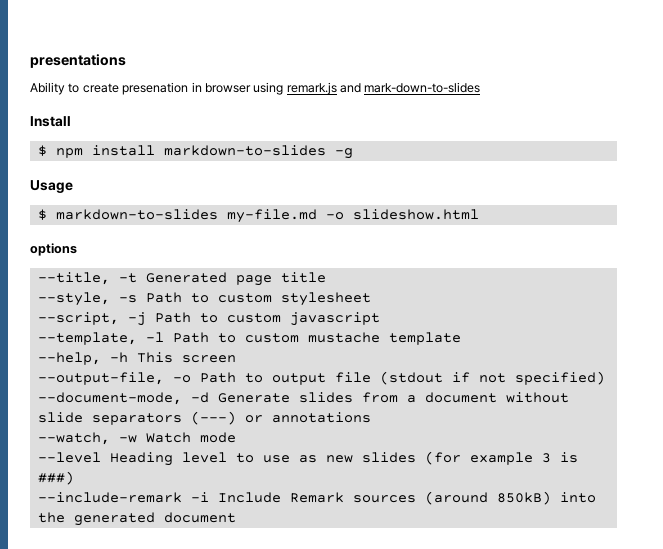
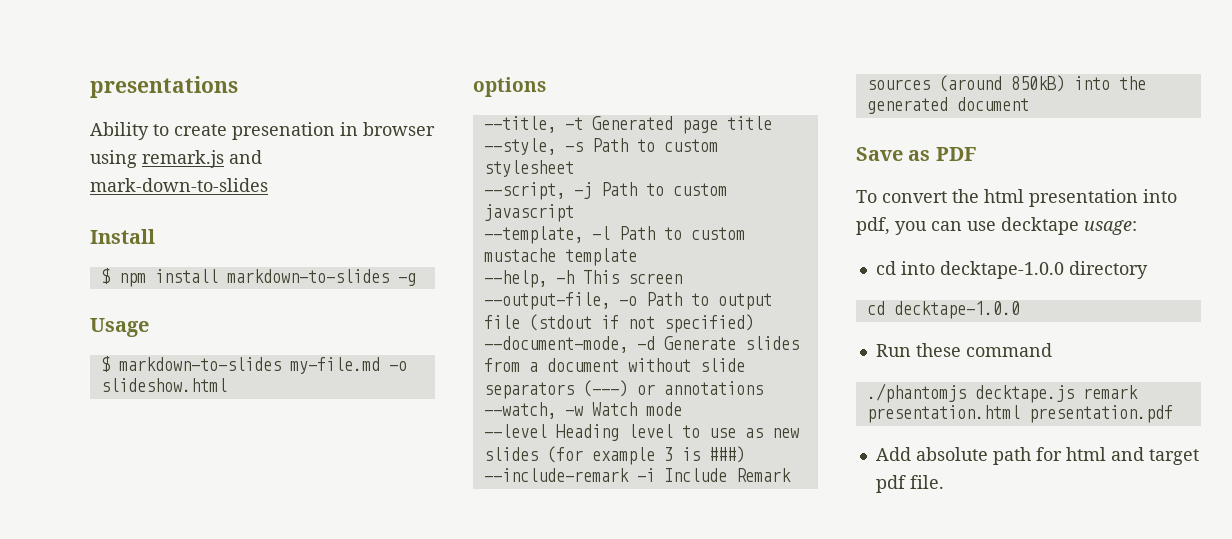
(236, 517) none -> [856,147,976,161] [856,189,1177,207] [856,217,1137,235] [875,261,1148,279] [866,301,1020,319] [875,343,1052,357] [866,383,1138,403] [866,405,1173,423] [875,447,1199,465] [875,475,944,493] // Save as PDF // To convert the html presentation into pdf, you can use decktape usage: // cd into decktape-1.0.0 directory // cd decktape-1.0.0 // Run these command // ./phantomjs decktape.js remark presentation.html presentation.pdf // Add absolute path for html and target pdf file.

